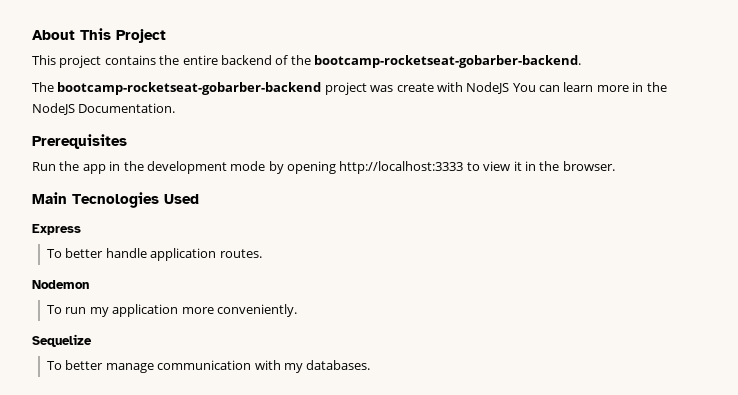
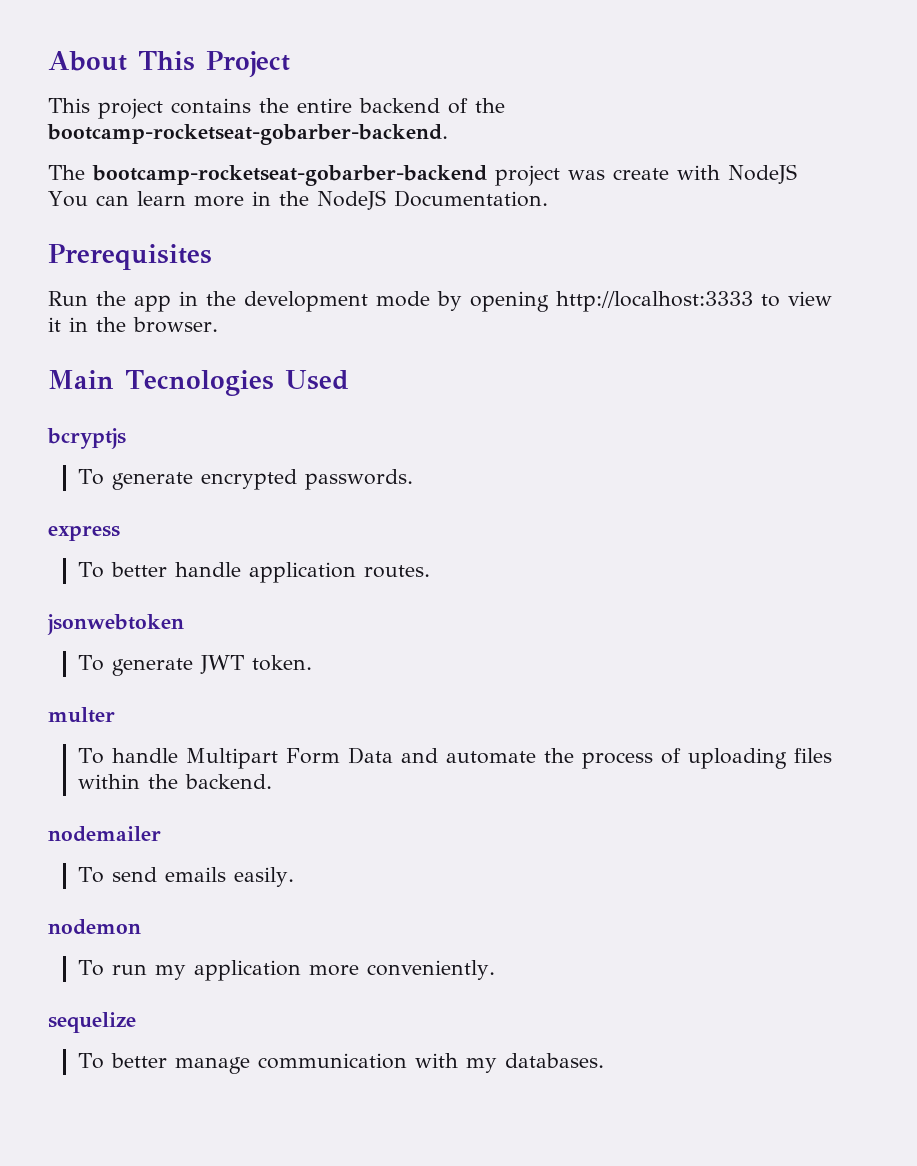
[32,224,81,235] Express -> [47,428,126,449] [78,469,414,490] [48,525,120,541] bcryptjs // To generate encrypted passwords. // express
[32,280,89,289] Nodemon -> [47,614,184,635] [78,655,313,676] [48,707,115,723] [78,747,833,769] [78,774,273,789] [48,826,161,842] [78,867,295,887] [48,919,141,935] jsonwebtoken // To generate JWT token. // multer // To handle Multipart Form Data and automate the process of uploading files within the backend. // nodemailer // To send emails easily. // nodemon
[32,334,92,347] Sequelize -> [48,1012,136,1033] sequelize

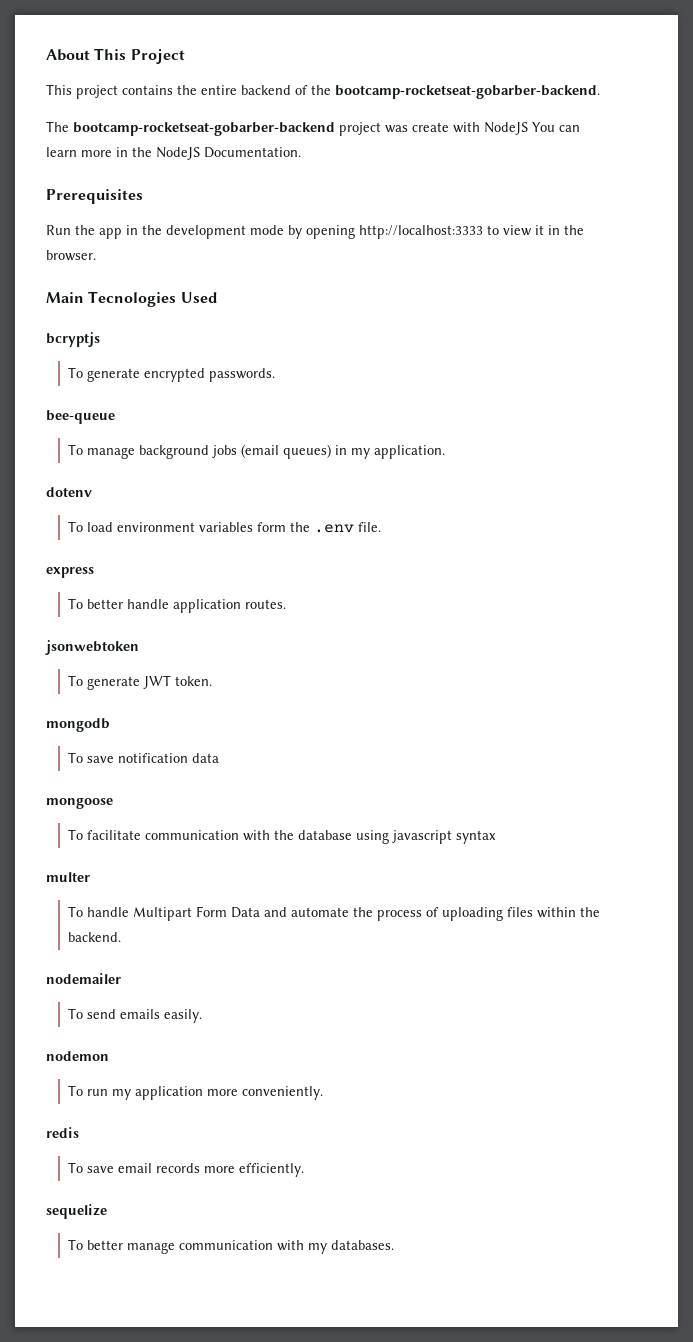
(414, 479) none -> [46,410,115,424] [67,444,445,459] [46,487,92,497] [67,521,381,533] // bee-queue // To manage background jobs (email queues) in my application. // dotenv // To load environment variables form the .env file.
(313, 663) none -> [46,718,110,732] [67,752,219,763] [46,798,113,809] [67,829,496,844] // mongodb // To save notification data // mongoose // To facilitate communication with the database using javascript syntax
(496, 970) none -> [46,1127,79,1138] [67,1162,304,1177] // redis // To save email records more efficiently.

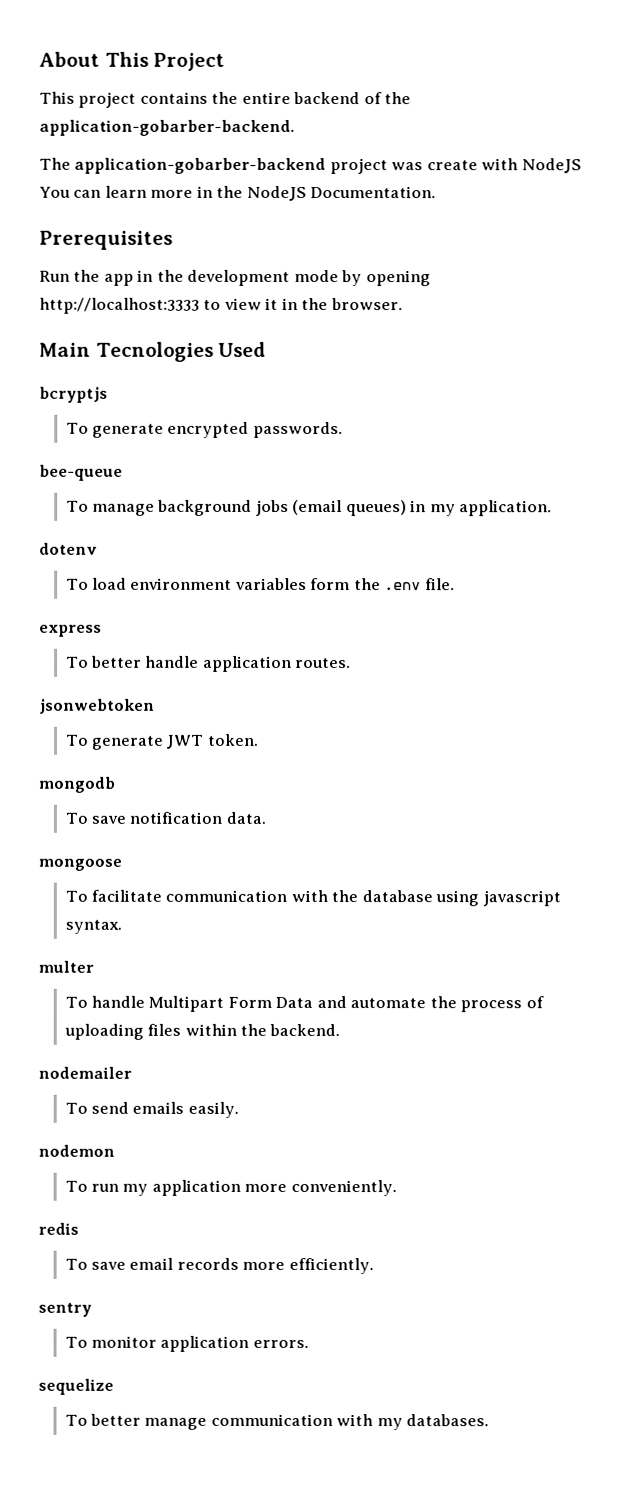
[335,85,600,99] bootcamp-rocketseat-gobarber-backend. -> [39,119,295,136] application-gobarber-backend.
[73,122,335,136] bootcamp-rocketseat-gobarber-backend -> [74,157,327,175] application-gobarber-backend
[191,753,219,763] data -> [225,811,266,824] data.
[455,830,496,844] syntax -> [64,919,122,934] syntax.
(304, 1170) none -> [38,1302,92,1317] [64,1335,309,1352] // sentry // To monitor application errors.

